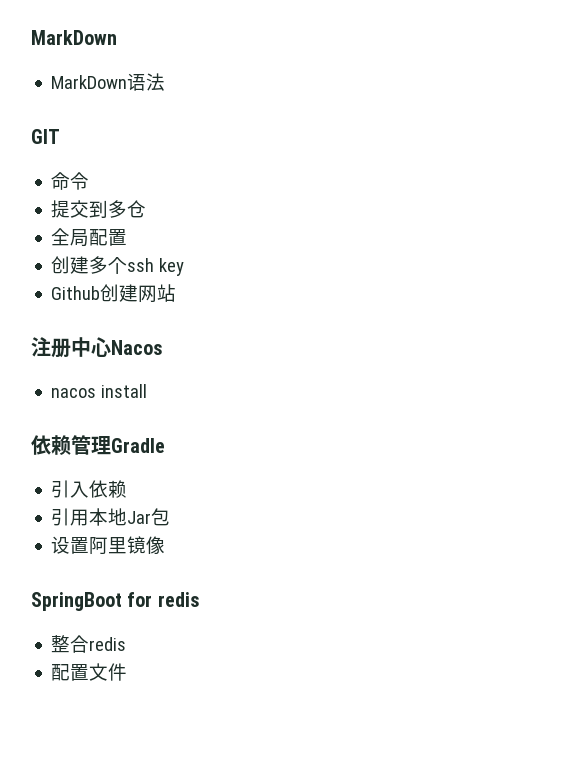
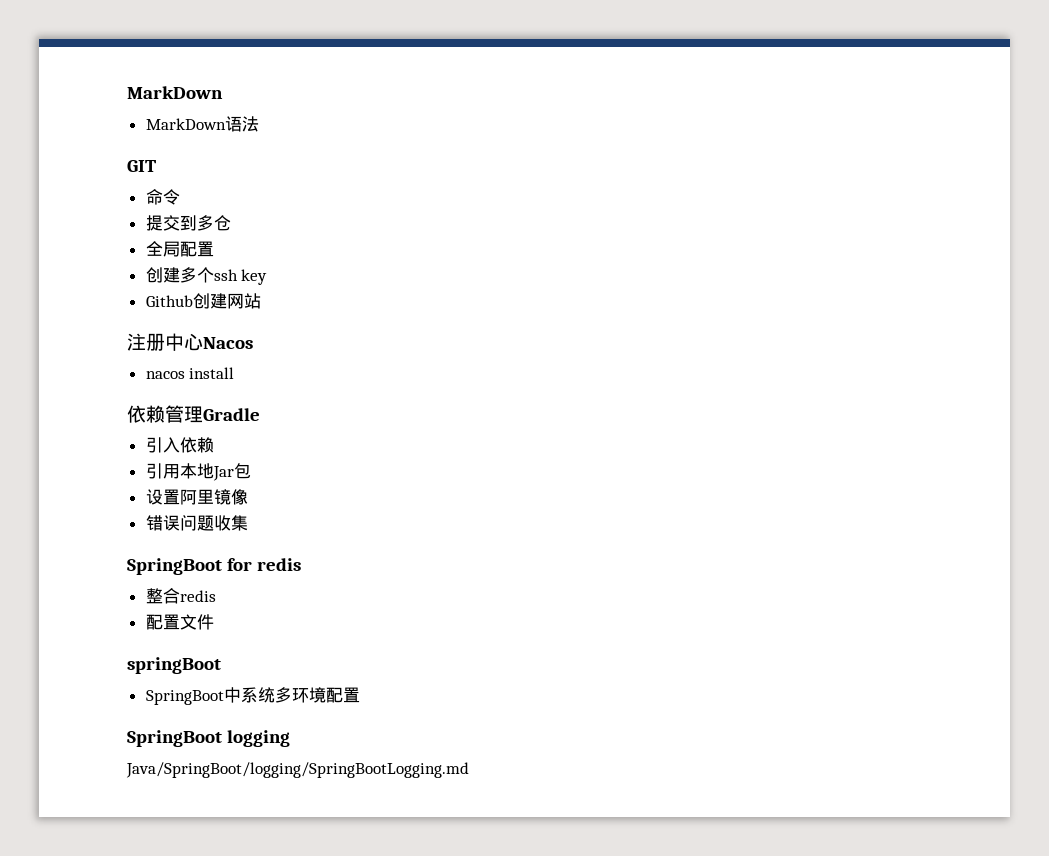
(166, 545) none -> [145,515,248,531] // 错误问题收集
(128, 672) none -> [127,657,221,674] [145,687,360,705] [127,730,290,747] [126,762,469,778] // springBoot // SpringBoot中系统多环境配置 // SpringBoot logging // Java/SpringBoot/logging/SpringBootLogging.md

